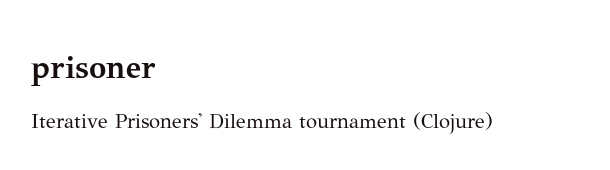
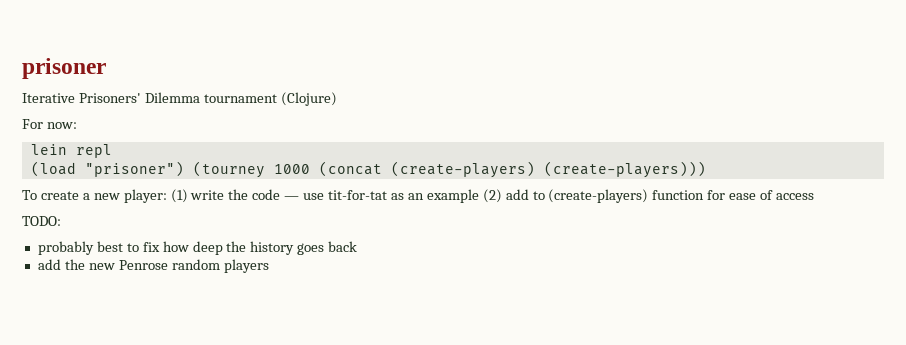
(493, 123) none -> [22,119,77,129] [30,144,112,158] [30,161,706,178] [22,189,815,203] [22,216,61,226] [37,241,358,255] [37,259,269,273] // For now: // lein repl // (load "prisoner") (tourney 1000 (concat (create-players) (create-players))) // To create a new player: (1) write the code — use tit-for-tat as an example (2) add to (create-players) function for ease of access // TODO: // probably best to fix how deep the history goes back // add the new Penrose random players

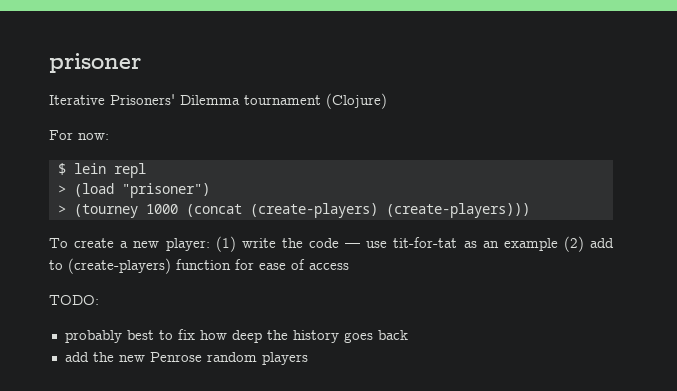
(77, 125) none -> [57,163,66,175] $
(112, 151) none -> [57,185,66,194] >
(184, 169) none -> [57,205,66,214] // >

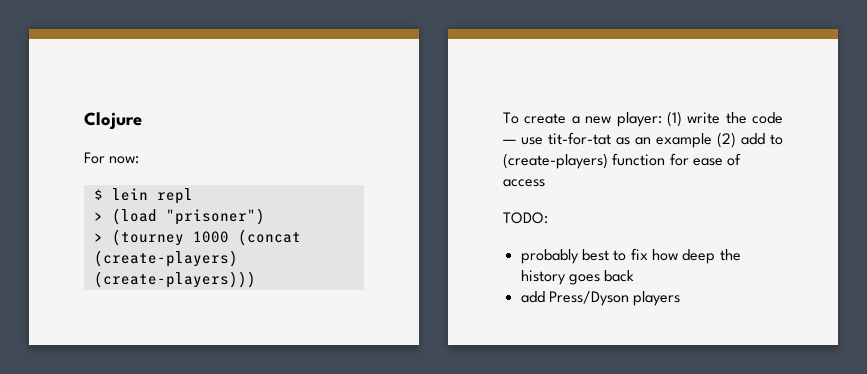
[49,53,141,73] [49,93,387,109] prisoner // Iterative Prisoners' Dilemma tournament (Clojure) -> [84,112,142,130] Clojure
[92,352,257,362] the new Penrose random -> [548,291,629,306] Press/Dyson

